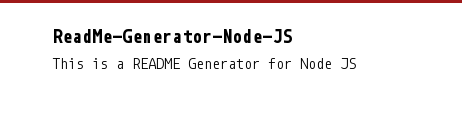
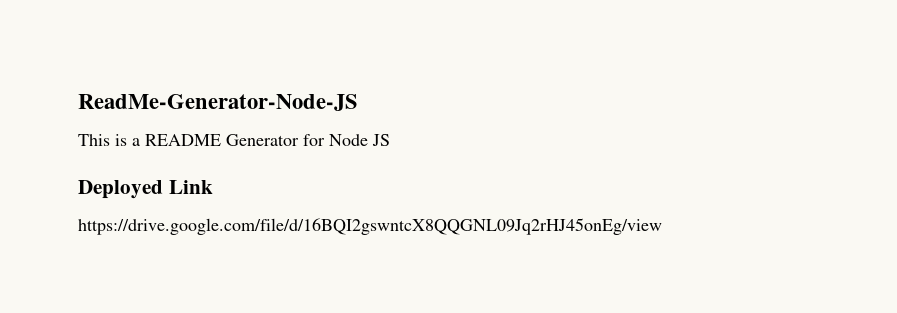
(356, 63) none -> [78,180,213,199] [78,218,662,235] // Deployed Link // https://drive.google.com/file/d/16BQI2gswntcX8QQGNL09Jq2rHJ45onEg/view

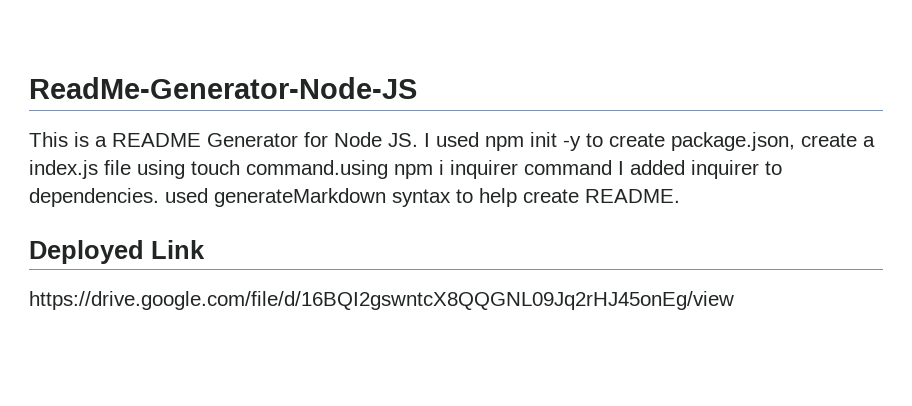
[372,134,390,146] JS -> [388,132,875,151] [29,160,782,179] [29,188,680,207] JS. I used npm init -y to create package.json, create a index.js file using touch command.using npm i inquirer command I added inquirer to dependencies. used generateMarkdown syntax to help create README.

